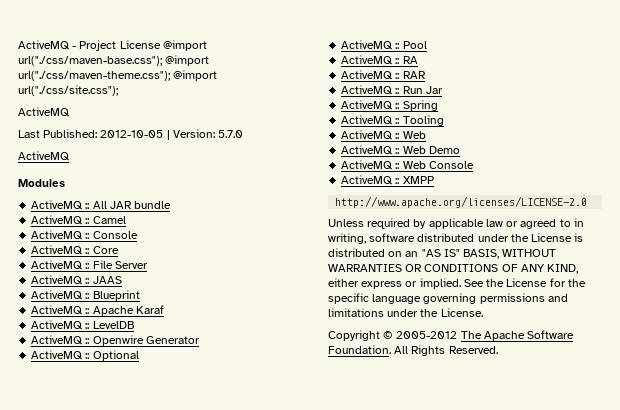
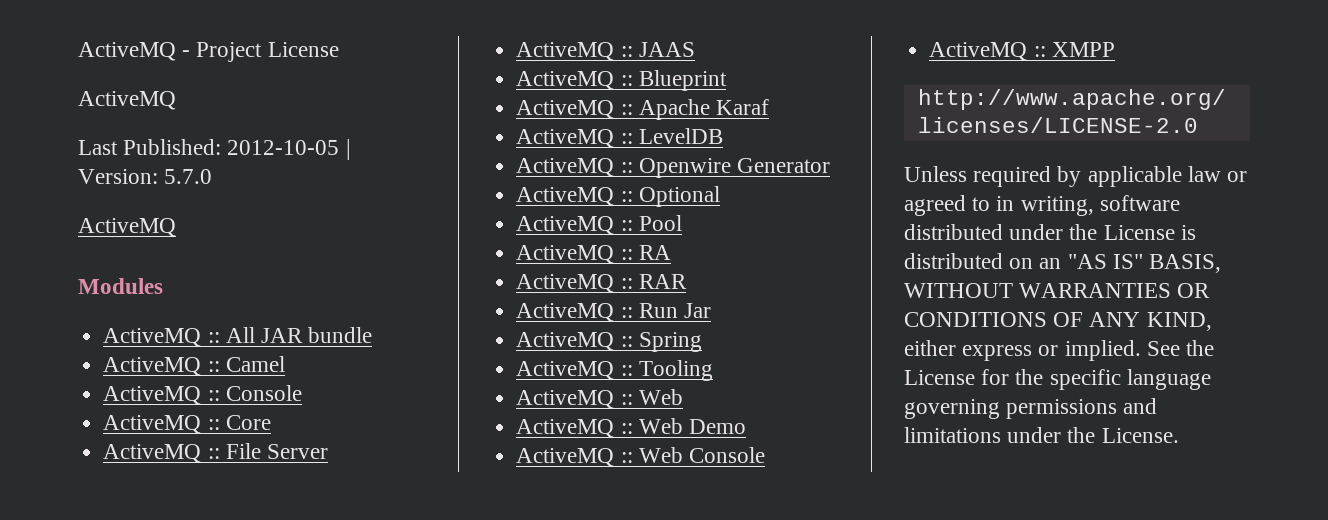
[162,40,207,51] [18,55,210,66] [18,70,218,81] [18,85,118,96] @import url("./css/maven-base.css"); @import url("./css/maven-theme.css"); @import url("./css/site.css"); -> (339, 49) none
[328,330,575,341] [328,345,498,356] // Copyright © 2005-2012 The Apache Software Foundation. All Rights Reserved. -> (1179, 435) none

